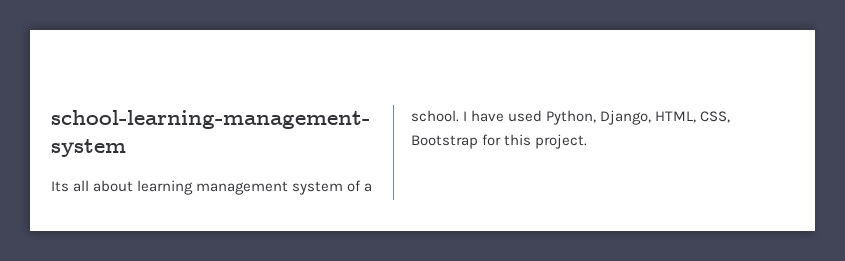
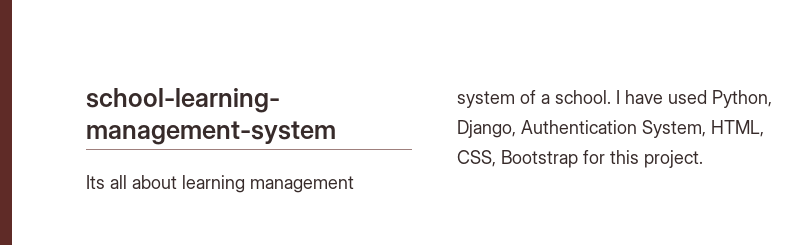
(652, 117) none -> [521,120,706,138] Authentication System,

